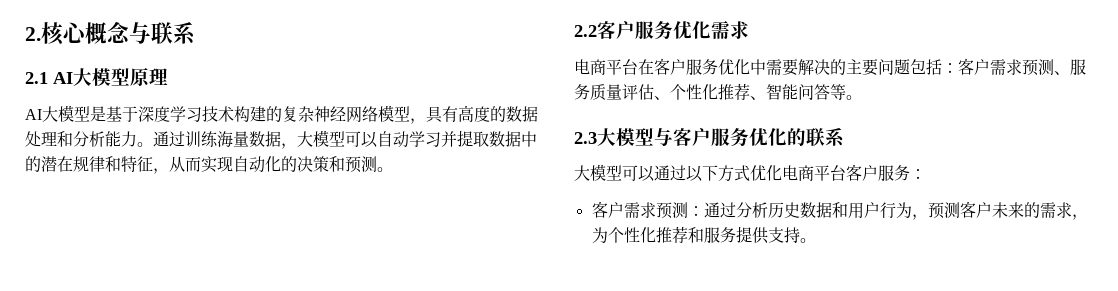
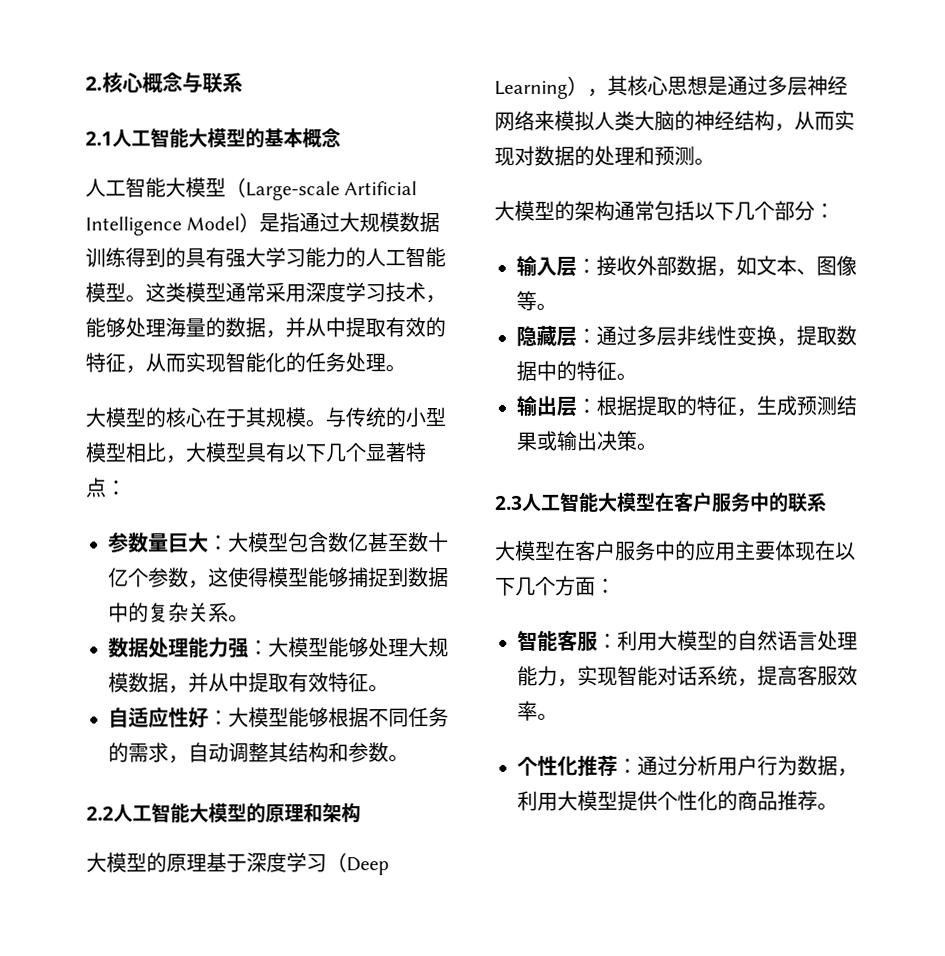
[53,68,168,86] [25,105,538,124] [25,130,537,149] [25,156,393,174] [574,21,749,40] [574,58,1086,76] [574,83,862,101] [574,127,844,147] [574,164,926,182] [591,201,1088,220] [591,226,800,244] AI大模型原理 // AI大模型是基于深度学习技术构建的复杂神经网络模型，具有高度的数据处理和分析能力。通过训练海量数据，大模型可以自动学习并提取数据中的潜在规律和特征，从而实现自动化的决策和预测。 // 2.2客户服务优化需求 // 电商平台在客户服务优化中需要解决的主要问题包括：客户需求预测、服务质量评估、个性化推荐、智能问答等。 // 2.3大模型与客户服务优化的联系 // 大模型可以通过以下方式优化电商平台客户服务： // 客户需求预测：通过分析历史数据和用户行为，预测客户未来的需求，为个性化推荐和服务提供支持 -> [112,128,341,149] [85,177,418,201] [85,212,441,236] [85,247,446,268] [85,282,446,304] [85,317,446,339] [85,352,406,374] [85,407,446,428] [85,442,426,464] [85,477,127,498] [108,532,449,553] [108,567,449,589] [108,602,249,623] [108,637,449,659] [108,672,389,694] [108,706,449,729] [108,742,409,764] [86,803,361,824] [86,852,389,876] [494,75,848,99] [494,110,855,132] [494,145,715,166] [494,200,835,221] [516,255,857,277] [516,290,557,311] [516,325,857,347] [516,360,637,381] [516,395,857,417] [516,430,657,451] [495,491,827,513] [495,540,856,561] [495,575,616,596] [517,630,858,652] [517,665,858,687] [517,700,558,721] [517,755,858,777] [517,790,818,811] 人工智能大模型的基本概念 // 人工智能大模型（Large-scale Artificial Intelligence Model）是指通过大规模数据训练得到的具有强大学习能力的人工智能模型。这类模型通常采用深度学习技术，能够处理海量的数据，并从中提取有效的特征，从而实现智能化的任务处理。 // 大模型的核心在于其规模。与传统的小型模型相比，大模型具有以下几个显著特点： // 参数量巨大：大模型包含数亿甚至数十亿个参数，这使得模型能够捕捉到数据中的复杂关系。 // 数据处理能力强：大模型能够处理大规模数据，并从中提取有效特征。 // 自适应性好：大模型能够根据不同任务的需求，自动调整其结构和参数。 // 2.2人工智能大模型的原理和架构 // 大模型的原理基于深度学习（Deep Learning），其核心思想是通过多层神经网络来模拟人类大脑的神经结构，从而实现对数据的处理和预测。 // 大模型的架构通常包括以下几个部分： // 输入层：接收外部数据，如文本、图像等。 // 隐藏层：通过多层非线性变换，提取数据中的特征。 // 输出层：根据提取的特征，生成预测结果或输出决策。 // 2.3人工智能大模型在客户服务中的联系 // 大模型在客户服务中的应用主要体现在以下几个方面： // 智能客服：利用大模型的自然语言处理能力，实现智能对话系统，提高客服效率。 // 个性化推荐：通过分析用户行为数据，利用大模型提供个性化的商品推荐

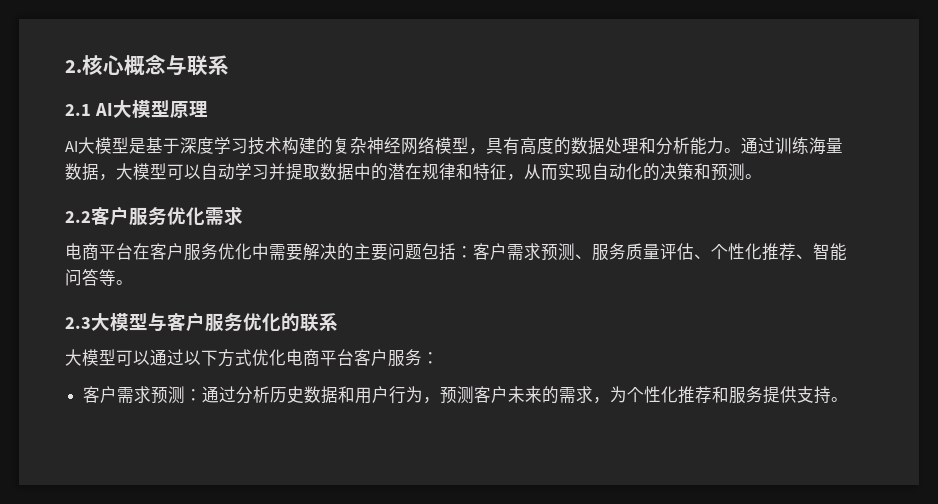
[112,128,341,149] [85,177,418,201] [85,212,441,236] [85,247,446,268] [85,282,446,304] [85,317,446,339] [85,352,406,374] [85,407,446,428] [85,442,426,464] [85,477,127,498] [108,532,449,553] [108,567,449,589] [108,602,249,623] [108,637,449,659] [108,672,389,694] [108,706,449,729] [108,742,409,764] [86,803,361,824] [86,852,389,876] [494,75,848,99] [494,110,855,132] [494,145,715,166] [494,200,835,221] [516,255,857,277] [516,290,557,311] [516,325,857,347] [516,360,637,381] [516,395,857,417] [516,430,657,451] [495,491,827,513] [495,540,856,561] [495,575,616,596] [517,630,858,652] [517,665,858,687] [517,700,558,721] [517,755,858,777] [517,790,818,811] 人工智能大模型的基本概念 // 人工智能大模型（Large-scale Artificial Intelligence Model）是指通过大规模数据训练得到的具有强大学习能力的人工智能模型。这类模型通常采用深度学习技术，能够处理海量的数据，并从中提取有效的特征，从而实现智能化的任务处理。 // 大模型的核心在于其规模。与传统的小型模型相比，大模型具有以下几个显著特点： // 参数量巨大：大模型包含数亿甚至数十亿个参数，这使得模型能够捕捉到数据中的复杂关系。 // 数据处理能力强：大模型能够处理大规模数据，并从中提取有效特征。 // 自适应性好：大模型能够根据不同任务的需求，自动调整其结构和参数。 // 2.2人工智能大模型的原理和架构 // 大模型的原理基于深度学习（Deep Learning），其核心思想是通过多层神经网络来模拟人类大脑的神经结构，从而实现对数据的处理和预测。 // 大模型的架构通常包括以下几个部分： // 输入层：接收外部数据，如文本、图像等。 // 隐藏层：通过多层非线性变换，提取数据中的特征。 // 输出层：根据提取的特征，生成预测结果或输出决策。 // 2.3人工智能大模型在客户服务中的联系 // 大模型在客户服务中的应用主要体现在以下几个方面： // 智能客服：利用大模型的自然语言处理能力，实现智能对话系统，提高客服效率。 // 个性化推荐：通过分析用户行为数据，利用大模型提供个性化的商品推荐 -> [94,100,208,118] [65,137,843,155] [65,163,762,181] [65,206,243,226] [65,243,847,261] [65,269,133,286] [65,312,338,332] [65,349,439,367] [83,386,832,404] AI大模型原理 // AI大模型是基于深度学习技术构建的复杂神经网络模型，具有高度的数据处理和分析能力。通过训练海量数据，大模型可以自动学习并提取数据中的潜在规律和特征，从而实现自动化的决策和预测。 // 2.2客户服务优化需求 // 电商平台在客户服务优化中需要解决的主要问题包括：客户需求预测、服务质量评估、个性化推荐、智能问答等。 // 2.3大模型与客户服务优化的联系 // 大模型可以通过以下方式优化电商平台客户服务： // 客户需求预测：通过分析历史数据和用户行为，预测客户未来的需求，为个性化推荐和服务提供支持

